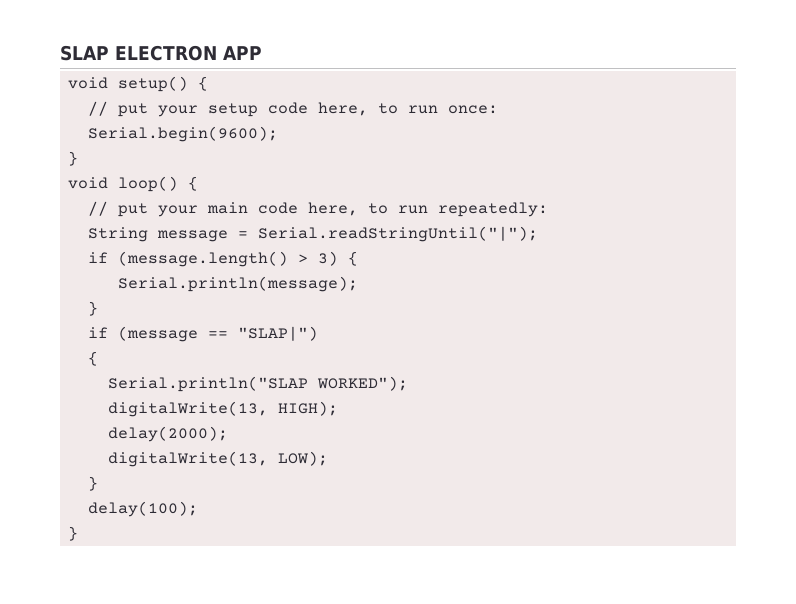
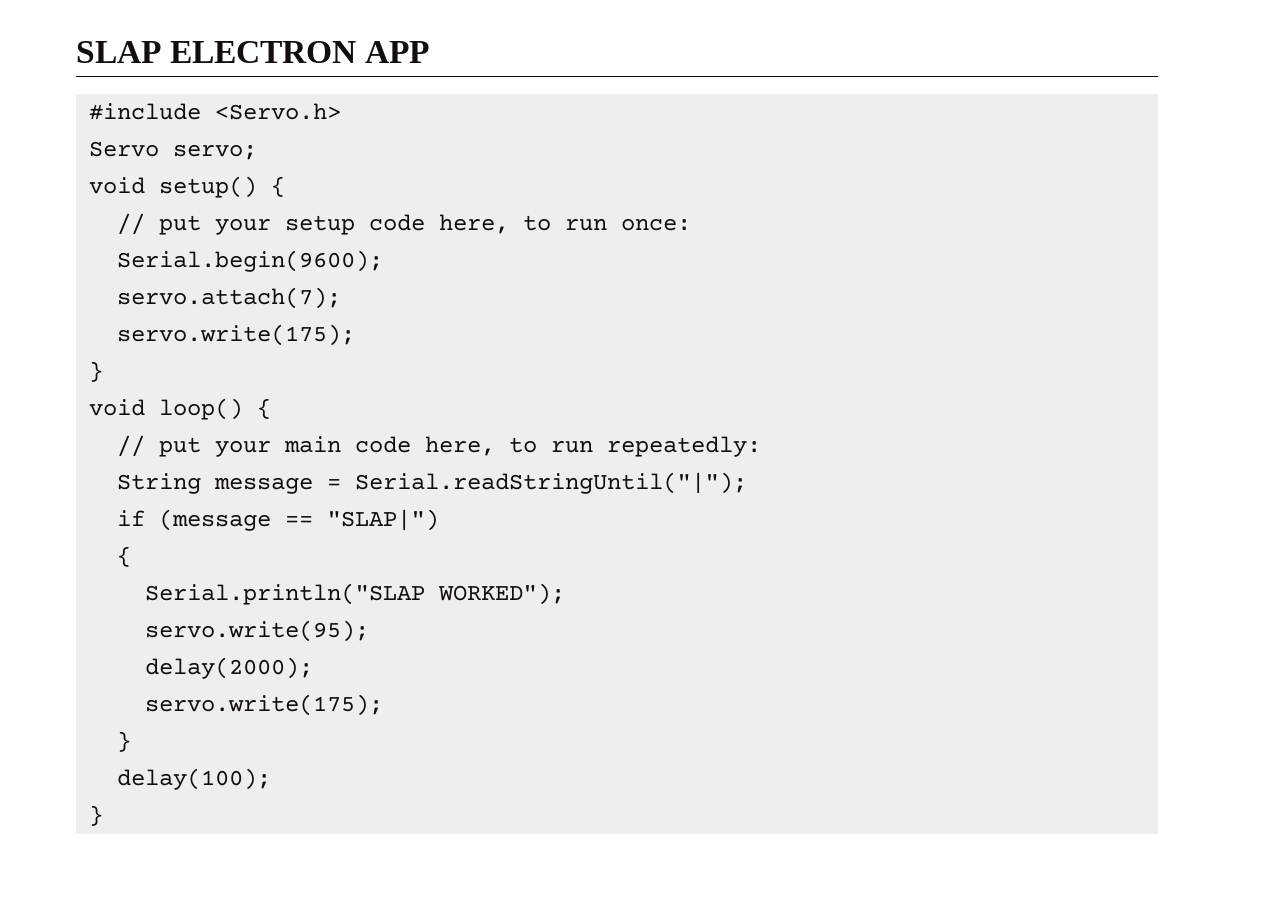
(262, 53) none -> [88,103,341,120] [88,141,257,160] // #include <Servo.h> // Servo servo;
(278, 134) none -> [116,287,341,309] [116,324,355,346] // servo.attach(7); // servo.write(175);
[87,251,358,267] [117,276,358,292] [87,301,98,316] // if (message.length() > 3) { // Serial.println(message); // } -> (747, 483) none
[107,401,338,417] digitalWrite(13, HIGH); -> [144,620,369,642] servo.write(95);
[107,451,328,467] digitalWrite(13, LOW); -> [144,694,383,716] servo.write(175);

